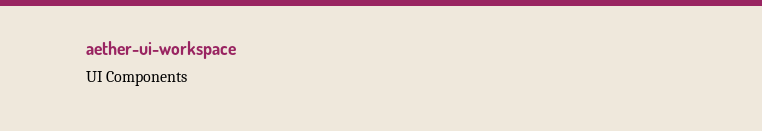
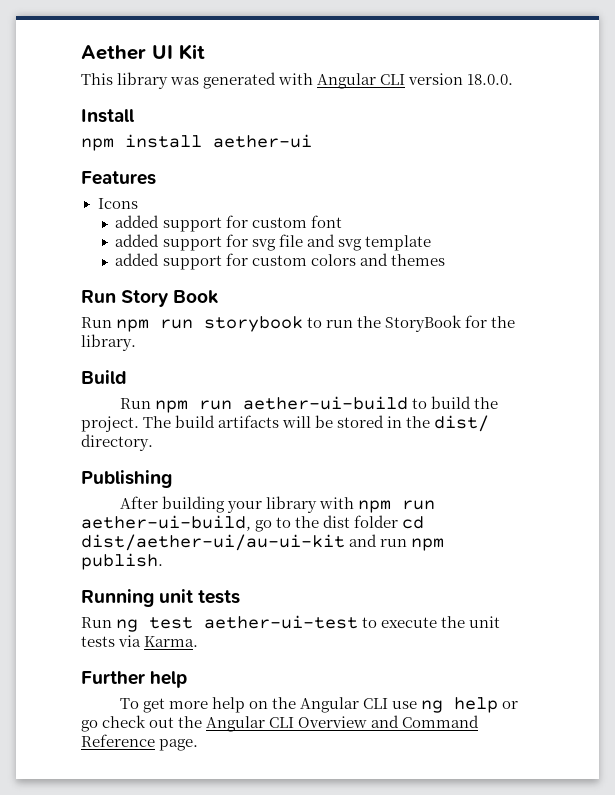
[86,41,236,59] [86,71,188,86] aether-ui-workspace // UI Components -> [81,44,205,60] [81,72,514,89] [81,109,135,123] [81,134,312,151] [81,171,156,185] [97,198,138,209] [115,215,342,232] [115,234,431,251] [115,253,445,270] [81,290,219,307] [81,315,516,332] [81,334,136,351] [81,370,127,384] [119,396,499,413] [81,415,490,432] [81,434,153,451] [81,470,172,488] [119,496,436,513] [81,515,425,532] [81,534,445,551] [81,553,163,570] [81,589,241,607] [81,615,501,632] [81,635,199,647] [81,671,188,688] [119,697,519,713] [81,715,480,732] [81,734,199,751] Aether UI Kit // This library was generated with Angular CLI version 18.0.0. // Install // npm install aether-ui // Features // Icons // added support for custom font // added support for svg file and svg template // added support for custom colors and themes // Run Story Book // Run npm run storybook to run the StoryBook for the library. // Build // Run npm run aether-ui-build to build the project. The build artifacts will be stored in the dist/ directory. // Publishing // After building your library with npm run aether-ui-build, go to the dist folder cd dist/aether-ui/au-ui-kit and run npm publish. // Running unit tests // Run ng test aether-ui-test to execute the unit tests via Karma. // Further help // To get more help on the Angular CLI use ng help or go check out the Angular CLI Overview and Command Reference page.

